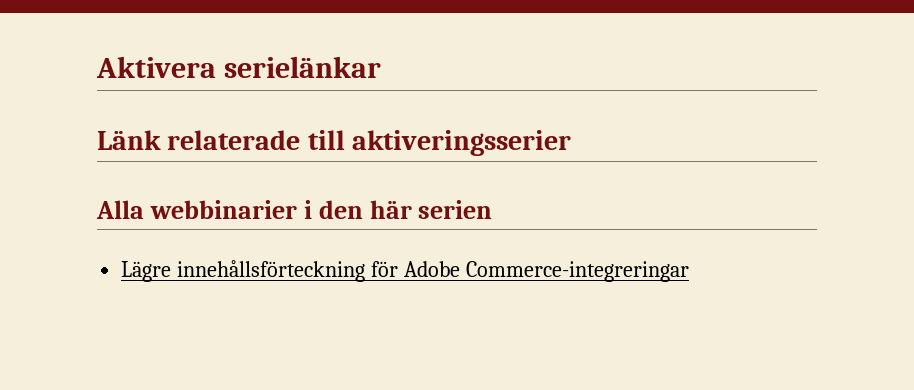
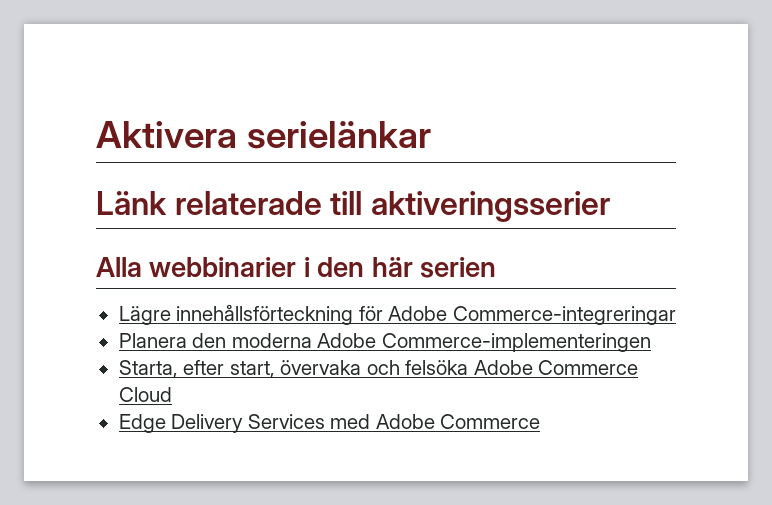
(689, 271) none -> [118,333,651,352] [118,360,639,378] [118,387,172,402] [118,414,541,433] // Planera den moderna Adobe Commerce-implementeringen // Starta, efter start, övervaka och felsöka Adobe Commerce Cloud // Edge Delivery Services med Adobe Commerce

